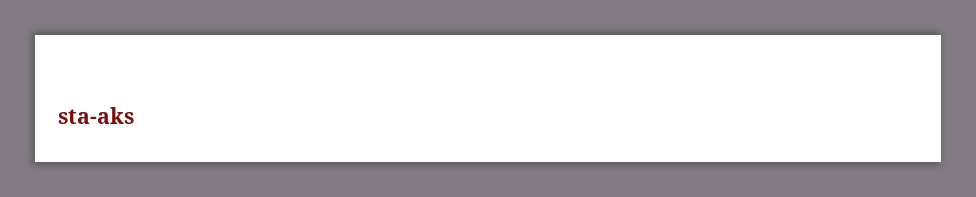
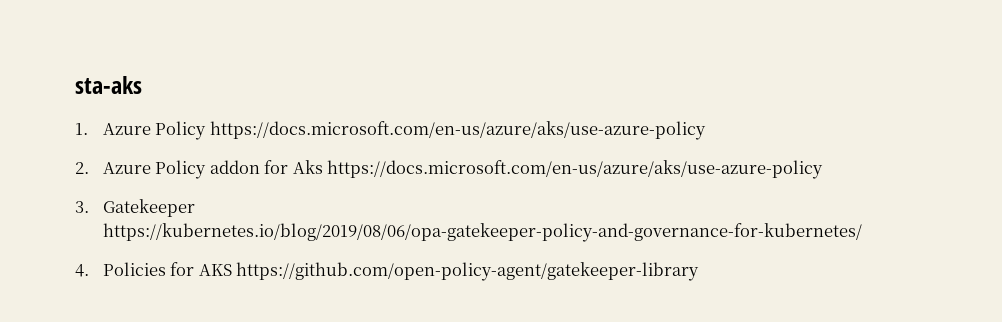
(134, 115) none -> [75,121,706,140] [75,160,824,179] [75,199,195,217] [102,223,862,242] [75,262,700,281] // 1. Azure Policy https://docs.microsoft.com/en-us/azure/aks/use-azure-policy // 2. Azure Policy addon for Aks https://docs.microsoft.com/en-us/azure/aks/use-azure-policy // 3. Gatekeeper https://kubernetes.io/blog/2019/08/06/opa-gatekeeper-policy-and-governance-for-kubernetes/ // 4. Policies for AKS https://github.com/open-policy-agent/gatekeeper-library

